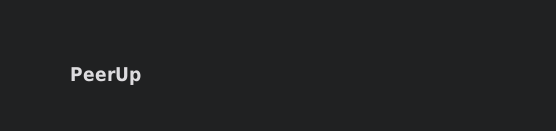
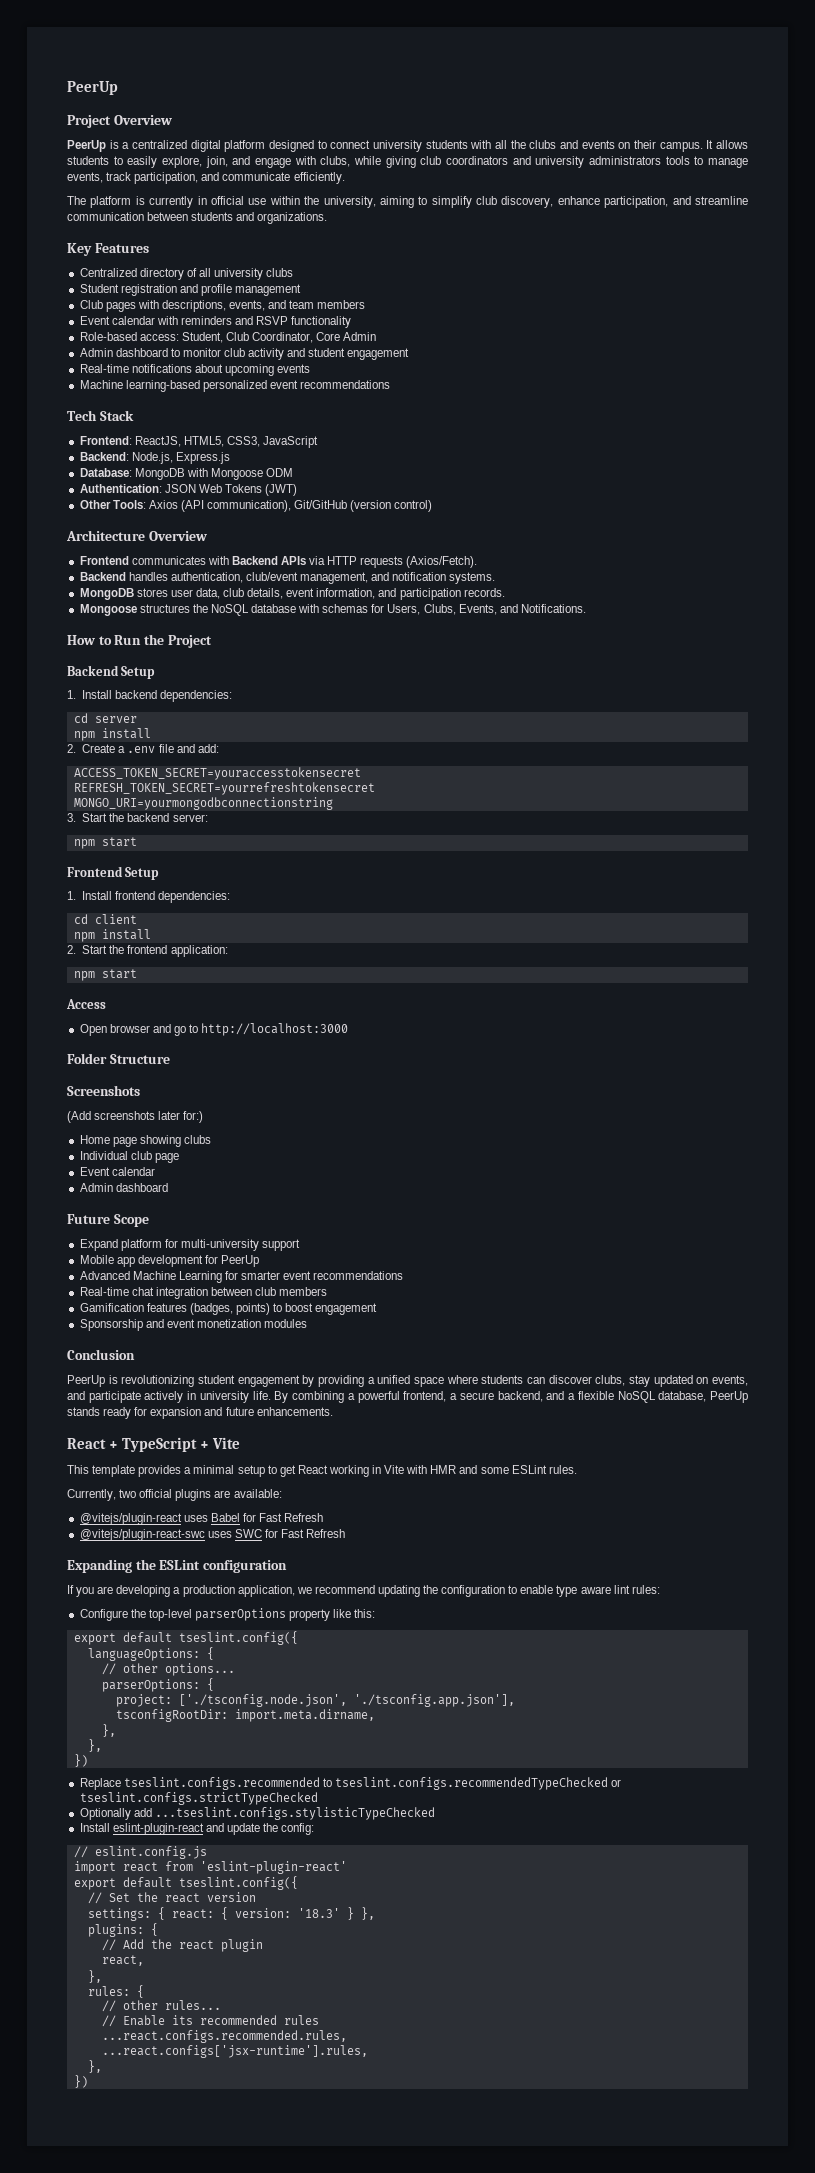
[70,67,141,85] PeerUp -> [67,81,118,95] [67,115,172,128] [67,140,748,152] [67,156,748,168] [67,172,345,184] [67,196,748,208] [67,212,328,224] [67,243,149,256] [79,268,294,280] [79,284,302,296] [79,300,366,312] [79,316,352,328] [79,332,377,343] [79,348,410,360] [79,364,311,376] [79,380,391,392] [67,410,134,421] [79,436,319,448] [79,452,230,464] [79,468,294,480] [79,484,298,496] [79,500,433,512] [66,530,207,541] [79,556,478,568] [79,572,496,584] [79,588,505,600] [79,604,586,616] [67,634,212,648] [67,665,156,679] [67,690,233,702] [73,713,137,723] [73,728,151,741] [67,744,219,753] [73,767,361,780] [73,782,375,795] [73,797,333,810] [67,813,208,822] [73,837,137,849] [67,866,160,880] [67,891,231,903] [73,914,137,924] [73,929,151,942] [67,945,228,957] [73,969,137,981] [66,999,106,1009] [79,1023,349,1036] [67,1053,170,1064] [67,1085,140,1096] [67,1111,204,1123] [79,1135,211,1147] [79,1151,179,1163] [79,1167,155,1176] [79,1183,168,1192] [67,1214,149,1227] [79,1239,301,1251] [79,1255,260,1267] [79,1271,404,1283] [79,1287,328,1299] [79,1303,378,1315] [79,1319,308,1331] [67,1349,135,1360] [67,1375,748,1387] [67,1391,748,1403] [67,1407,333,1419] [67,1437,240,1452] [67,1465,577,1477] [67,1489,282,1501] [79,1513,324,1525] [79,1529,346,1541] [67,1559,287,1573] [67,1585,660,1597] [79,1608,376,1621] [73,1631,298,1645] [87,1647,214,1661] [101,1663,235,1676] [101,1678,214,1692] [115,1694,515,1707] [115,1709,375,1722] [101,1724,116,1737] [87,1739,102,1752] [73,1754,88,1767] [79,1777,622,1790] [79,1792,318,1805] [79,1807,435,1820] [79,1823,315,1835] [73,1846,207,1859] [73,1861,347,1874] [73,1876,298,1890] [87,1892,256,1904] [87,1907,375,1921] [87,1923,158,1937] [101,1939,263,1952] [101,1955,144,1966] [87,1970,102,1983] [87,1985,144,1998] [101,2000,221,2012] [101,2015,319,2027] [101,2030,347,2043] [101,2045,368,2058] [87,2060,102,2073] [73,2075,88,2088] PeerUp // Project Overview // PeerUp is a centralized digital platform designed to connect university students with all the clubs and events on their campus. It allows students to easily explore, join, and engage with clubs, while giving club coordinators and university administrators tools to manage events, track participation, and communicate efficiently. // The platform is currently in official use within the university, aiming to simplify club discovery, enhance participation, and streamline communication between students and organizations. // Key Features // Centralized directory of all university clubs // Student registration and profile management // Club pages with descriptions, events, and team members // Event calendar with reminders and RSVP functionality // Role-based access: Student, Club Coordinator, Core Admin // Admin dashboard to monitor club activity and student engagement // Real-time notifications about upcoming events // Machine learning-based personalized event recommendations // Tech Stack // Frontend: ReactJS, HTML5, CSS3, JavaScript // Backend: Node.js, Express.js // Database: MongoDB with Mongoose ODM // Authentication: JSON Web Tokens (JWT) // Other Tools: Axios (API communication), Git/GitHub (version control) // Architecture Overview // Frontend communicates with Backend APIs via HTTP requests (Axios/Fetch). // Backend handles authentication, club/event management, and notification systems. // MongoDB stores user data, club details, event information, and participation records. // Mongoose structures the NoSQL database with schemas for Users, Clubs, Events, and Notifications. // How to Run the Project // Backend Setup // 1. Install backend dependencies: // cd server // npm install // 2. Create a .env file and add: // ACCESS_TOKEN_SECRET=youraccesstokensecret // REFRESH_TOKEN_SECRET=yourrefreshtokensecret // MONGO_URI=yourmongodbconnectionstring // 3. Start the backend server: // npm start // Frontend Setup // 1. Install frontend dependencies: // cd client // npm install // 2. Start the frontend application: // npm start // Access // Open browser and go to http://localhost:3000 // Folder Structure // Screenshots // (Add screenshots later for:) // Home page showing clubs // Individual club page // Event calendar // Admin dashboard // Future Scope // Expand platform for multi-university support // Mobile app development for PeerUp // Advanced Machine Learning for smarter event recommendations // Real-time chat integration between club members // Gamification features (badges, points) to boost engagement // Sponsorship and event monetization modules // Conclusion // PeerUp is revolutionizing student engagement by providing a unified space where students can discover clubs, stay updated on events, and participate actively in university life. By combining a powerful frontend, a secure backend, and a flexible NoSQL database, PeerUp stands ready for expansion and future enhancements. // React + TypeScript + Vite // This template provides a minimal setup to get React working in Vite with HMR and some ESLint rules. // Currently, two official plugins are available: // @vitejs/plugin-react uses Babel for Fast Refresh // @vitejs/plugin-react-swc uses SWC for Fast Refresh // Expanding the ESLint configuration // If you are developing a production application, we recommend updating the configuration to enable type aware lint rules: // Configure the top-level parserOptions property like this: // export default tseslint.config({ // languageOptions: { // // other options... // parserOptions: { // project: ['./tsconfig.node.json', './tsconfig.app.json'], // tsconfigRootDir: import.meta.dirname, // }, // }, // }) // Replace tseslint.configs.recommended to tseslint.configs.recommendedTypeChecked or tseslint.configs.strictTypeChecked // Optionally add ...tseslint.configs.stylisticTypeChecked // Install eslint-plugin-react and update the config: // // eslint.config.js // import react from 'eslint-plugin-react' // export default tseslint.config({ // // Set the react version // settings: { react: { version: '18.3' } }, // plugins: { // // Add the react plugin // react, // }, // rules: { // // other rules... // // Enable its recommended rules // ...react.configs.recommended.rules, // ...react.configs['jsx-runtime'].rules, // }, // })

